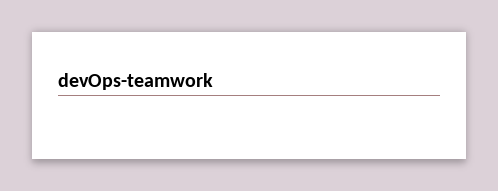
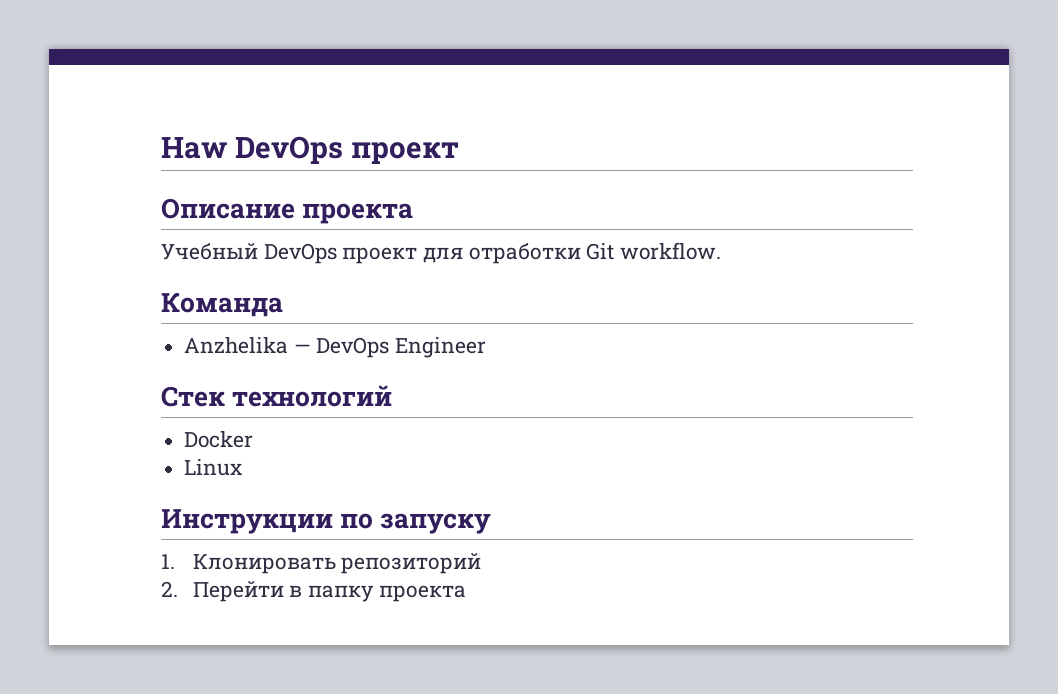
[58,73,213,90] devOps-teamwork -> [161,136,459,164] [161,198,414,224] [161,242,722,264] [161,292,283,317] [184,337,487,358] [161,385,393,407] [184,431,254,448] [184,459,243,476] [161,509,492,534] [161,553,482,574] [161,581,466,602] Haw DevOps проект // Описание проекта // Учебный DevOps проект для отработки Git workflow. // Команда // Anzhelika — DevOps Engineer // Стек технологий // Docker // Linux // Инструкции по запуску // 1. Клонировать репозиторий // 2. Перейти в папку проекта

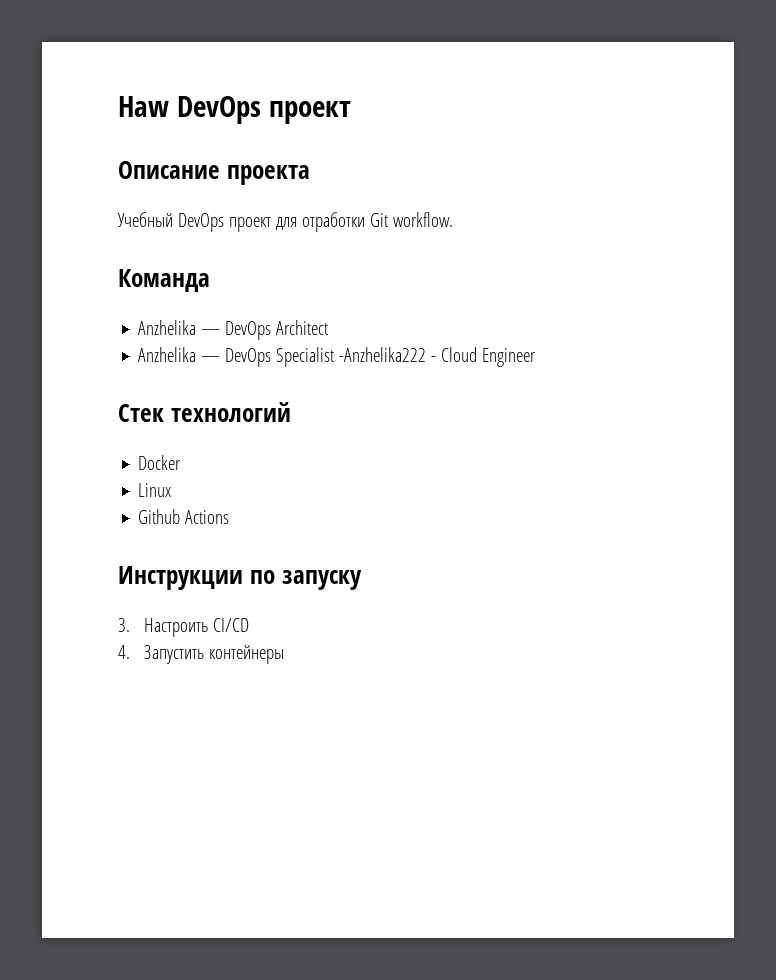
(390, 347) none -> [276,320,329,335] [138,347,478,367] Architect // Anzhelika — DevOps Specialist -Anzhelika222 - Cloud
(243, 467) none -> [138,509,230,524] // Github Actions
[161,553,482,574] [161,581,466,602] 1. Клонировать репозиторий // 2. Перейти в папку проекта -> [118,618,250,637] [118,645,285,664] 3. Настроить CI/CD // 4. Запустить контейнеры

